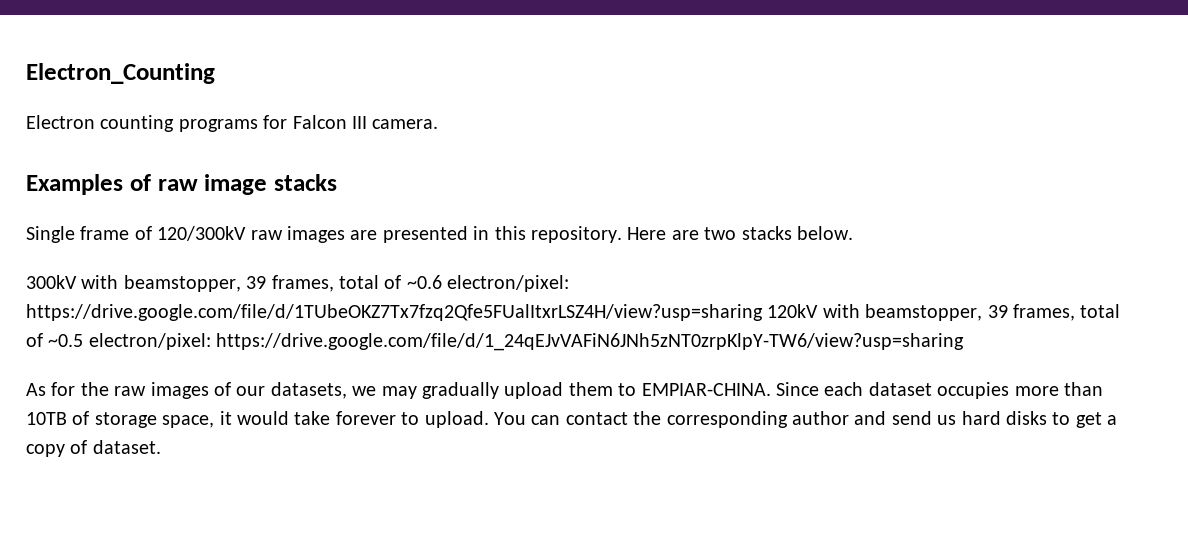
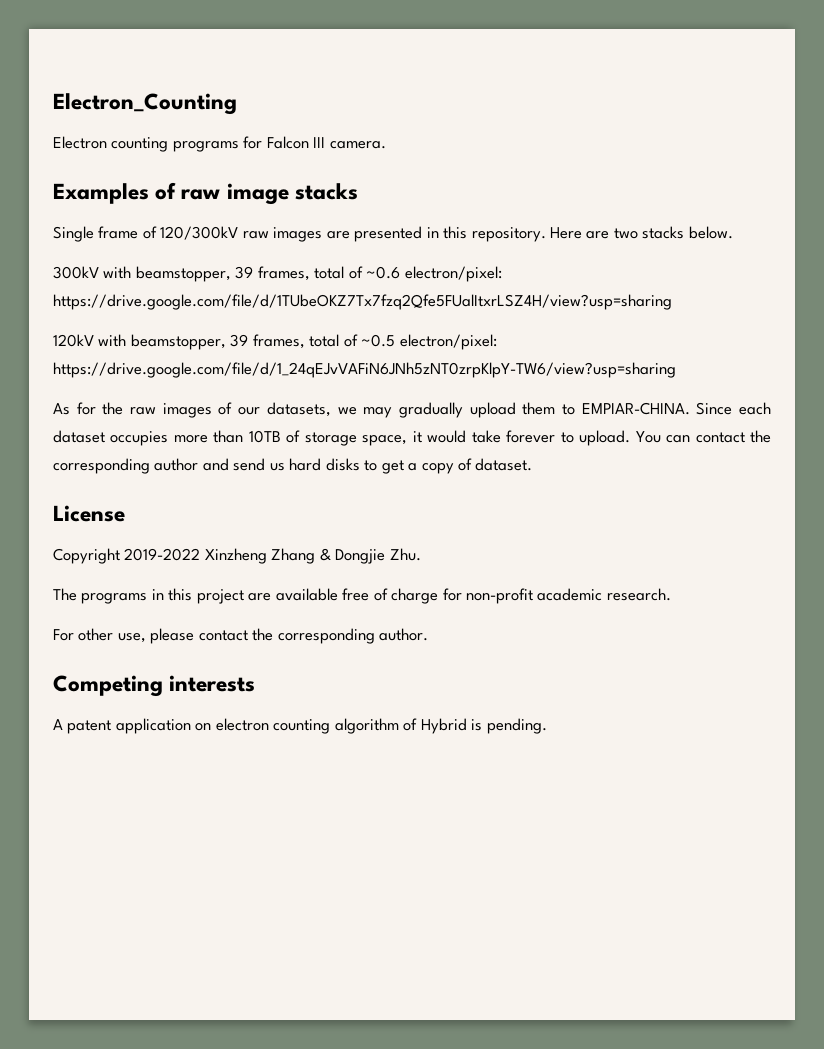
(763, 312) none -> (672, 302) //
(161, 447) none -> [53,505,125,522] [53,548,421,564] [53,588,671,604] [53,628,429,644] [53,675,256,697] [53,718,547,734] // License // Copyright 2019-2022 Xinzheng Zhang & Dongjie Zhu. // The programs in this project are available free of charge for non-profit academic research. // For other use, please contact the corresponding author. // Competing interests // A patent application on electron counting algorithm of Hybrid is pending.

